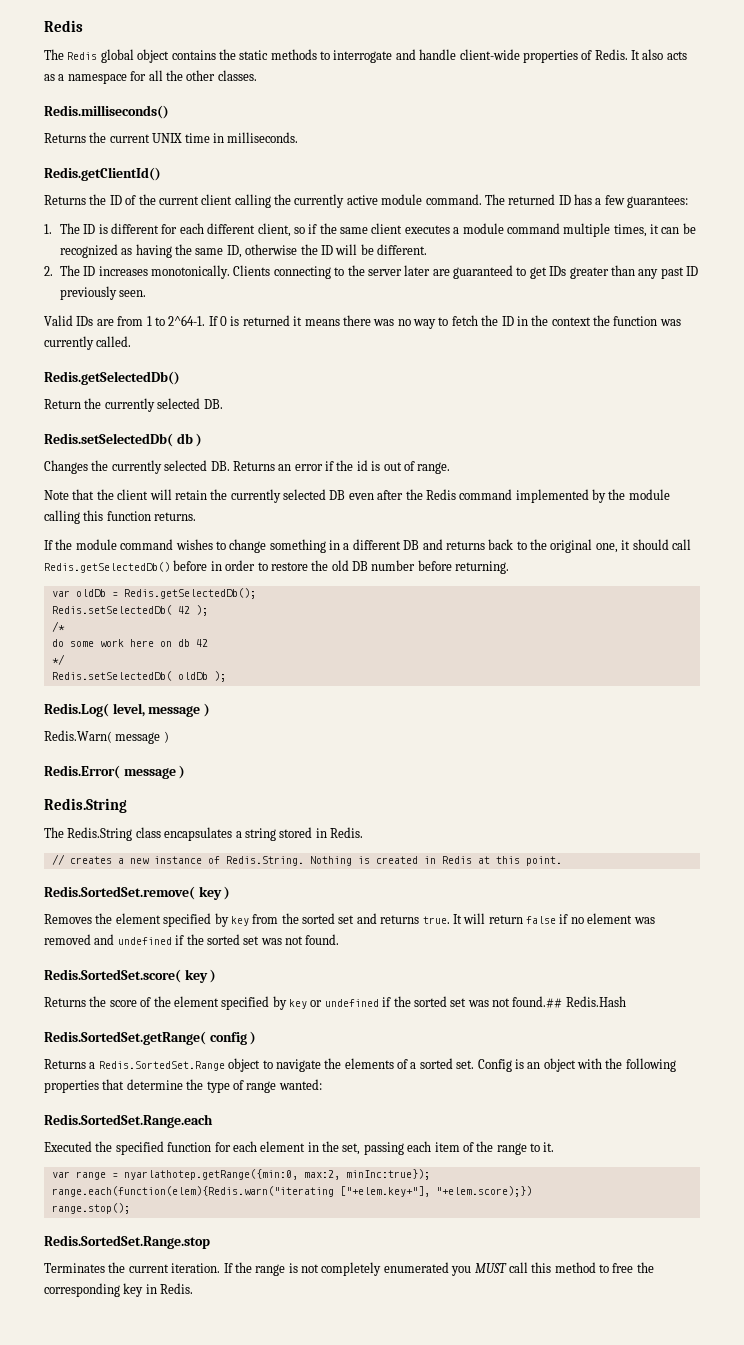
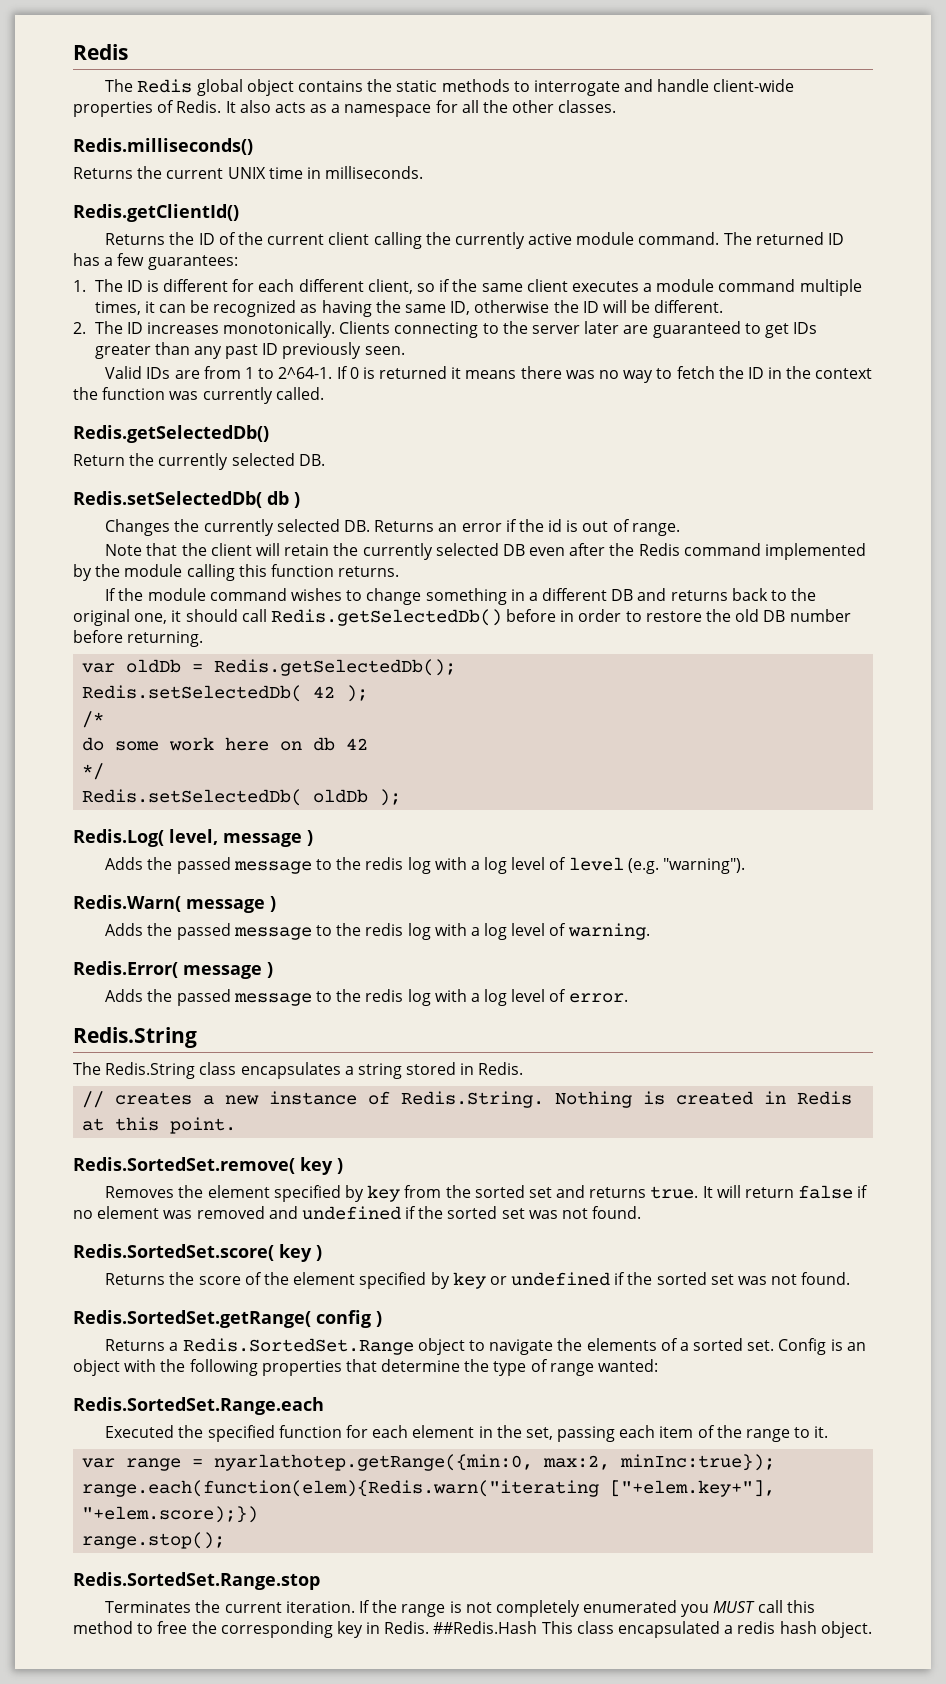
[44,730,169,744] [44,765,186,779] Redis.Warn( message ) // Redis.Error( message ) -> [105,857,746,874] [73,895,276,913] [105,923,650,940] [73,961,273,979] [105,989,628,1006] Adds the passed message to the redis log with a log level of level (e.g. "warning"). // Redis.Warn( message ) // Adds the passed message to the redis log with a log level of warning. // Redis.Error( message ) // Adds the passed message to the redis log with a log level of error.
[512,996,626,1008] found.## Redis.Hash -> [801,1272,851,1285] found.
(194, 1288) none -> [433,1621,872,1638] ##Redis.Hash This class encapsulated a redis hash object.

